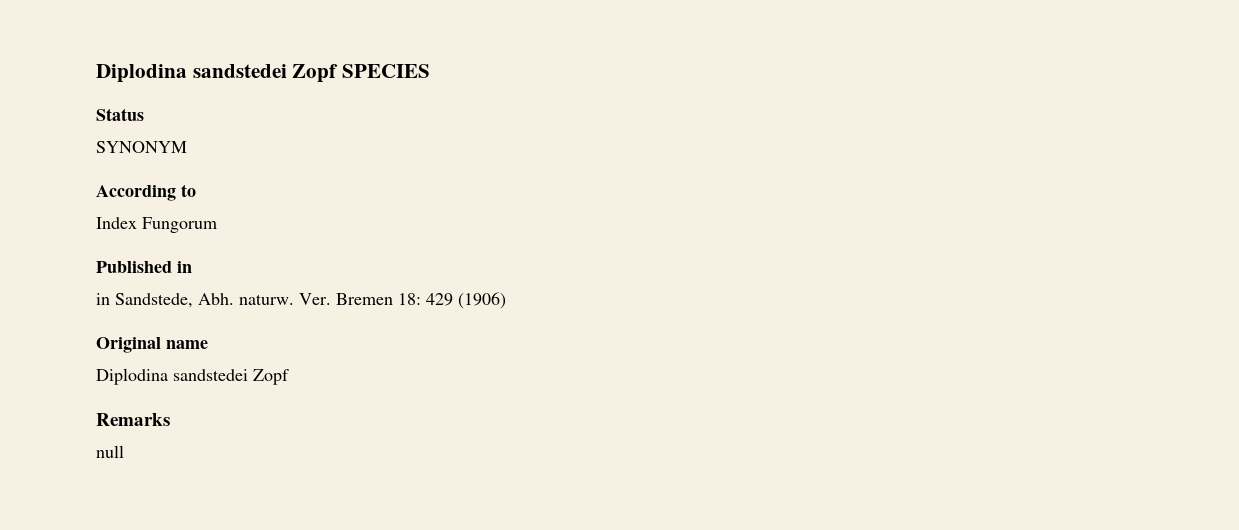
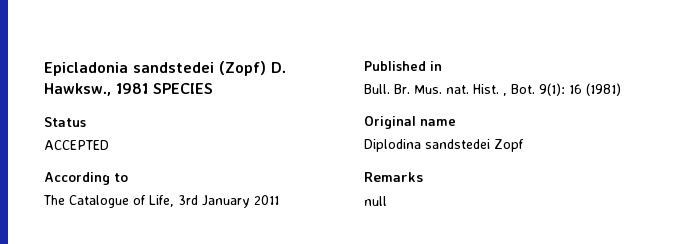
[96,64,339,83] Diplodina sandstedei Zopf -> [44,61,286,76] [44,83,148,96] Epicladonia sandstedei (Zopf) D. Hawksw., 1981
[96,141,187,153] SYNONYM -> [44,140,109,150] ACCEPTED
[96,217,217,233] [96,261,192,273] [96,292,506,309] Index Fungorum // Published in // in Sandstede, Abh. naturw. Ver. Bremen 18: 429 (1906) -> [43,195,279,208] [364,61,442,71] [364,83,621,96] The Catalogue of Life, 3rd January 2011 // Published in // Bull. Br. Mus. nat. Hist. , Bot. 9(1): 16 (1981)

